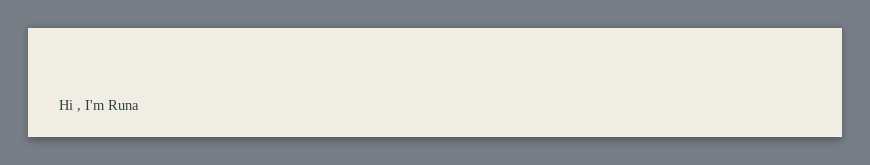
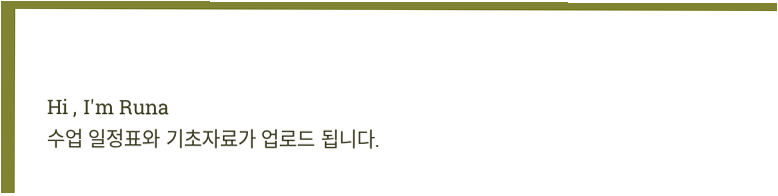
(139, 105) none -> [46,128,380,149] // 수업 일정표와 기초자료가 업로드 됩니다.

